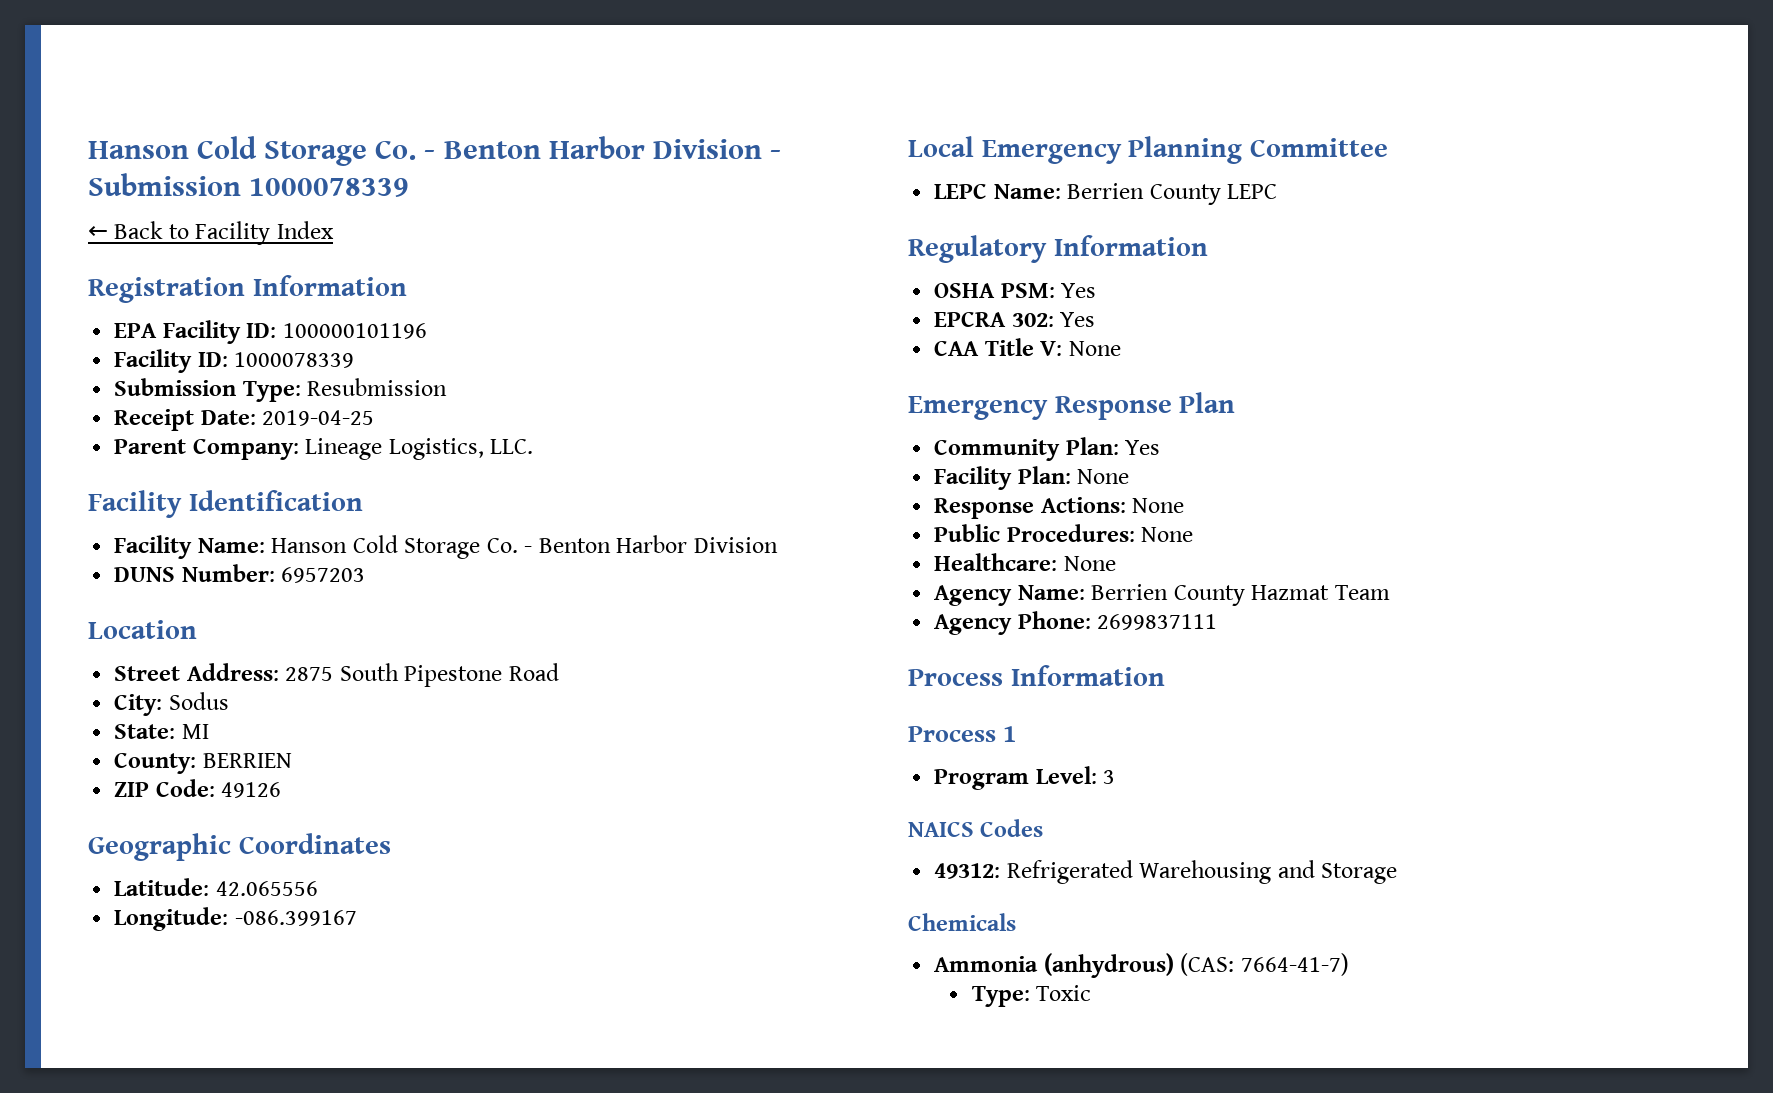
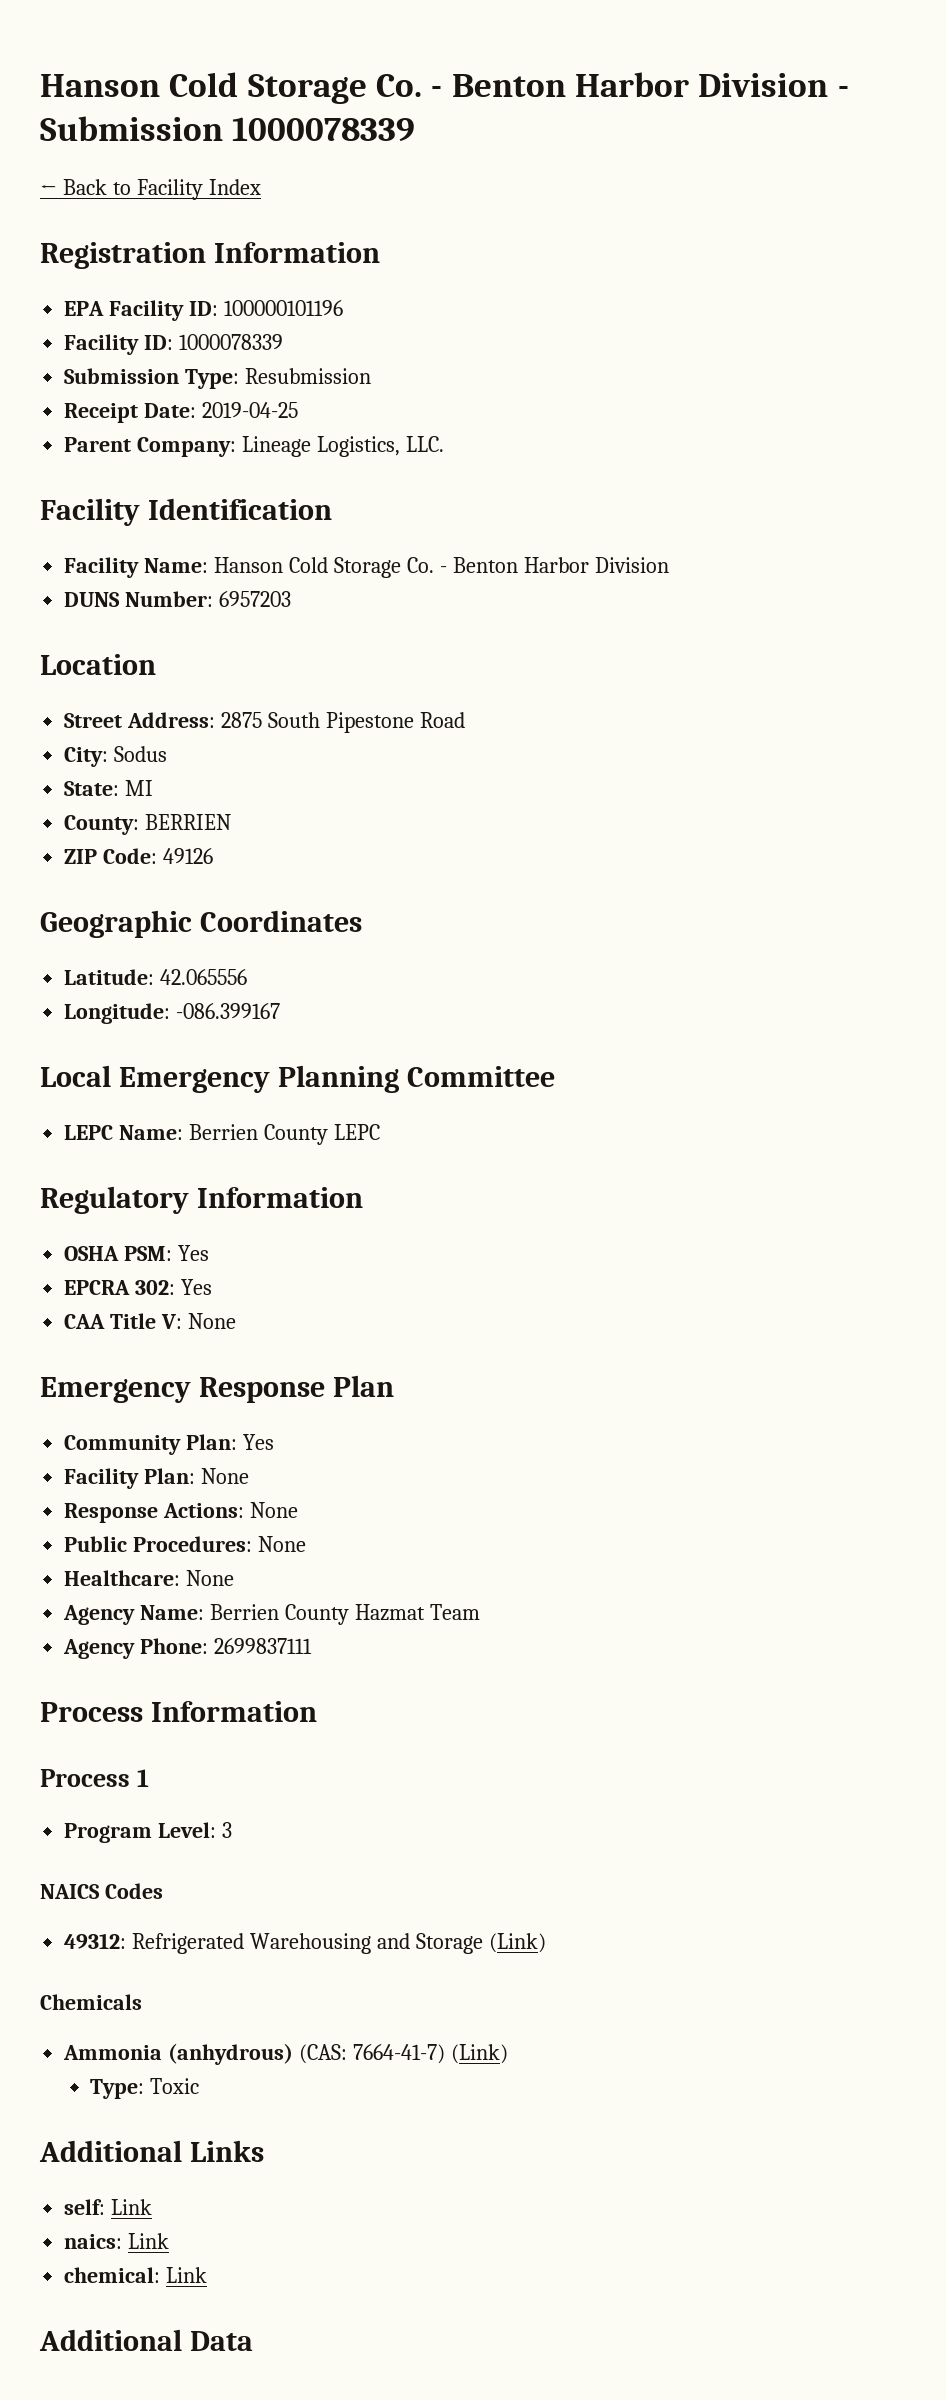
(1398, 873) none -> [488,1933,546,1953] (Link)
(1349, 964) none -> [450,2044,508,2064] (Link)
(1092, 993) none -> [39,2140,264,2162] [64,2199,153,2215] [64,2233,170,2249] [64,2267,208,2283] [39,2329,253,2351] // Additional Links // self: Link // naics: Link // chemical: Link // Additional Data

